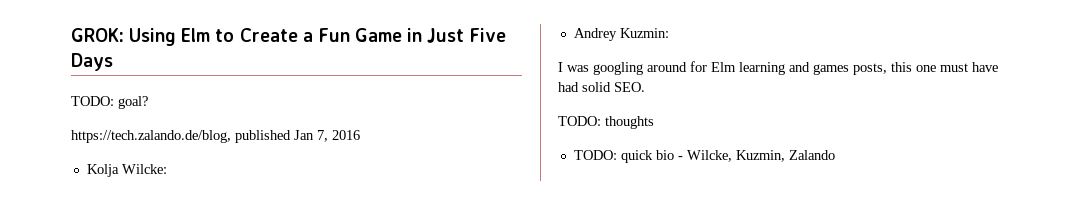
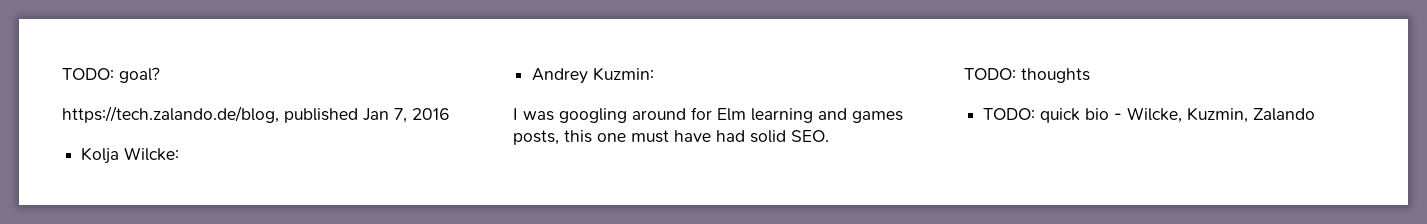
[71,28,507,46] [71,53,113,71] GROK: Using Elm to Create a Fun Game in Just Five Days // -> (62, 74) none

